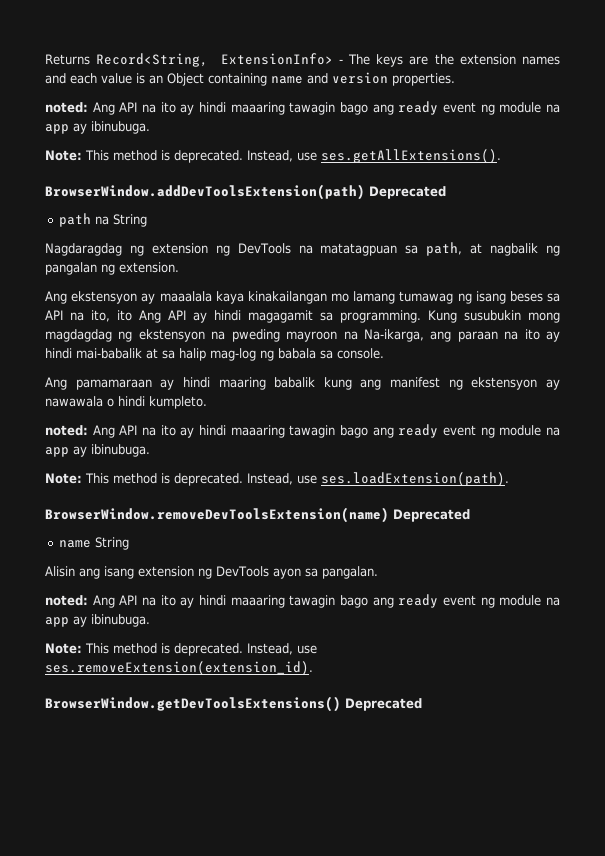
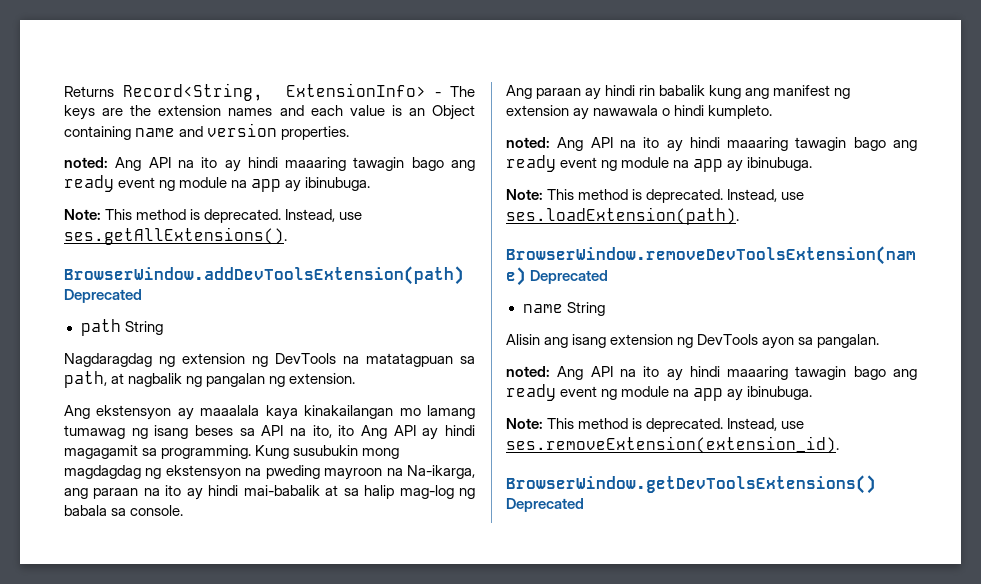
[95,216,110,225] na -> (121, 327) none
[75,377,266,390] pamamaraan ay hindi maaring -> [536,85,656,100] paraan ay hindi rin
[471,377,538,390] ekstensyon -> [506,105,569,116] extension

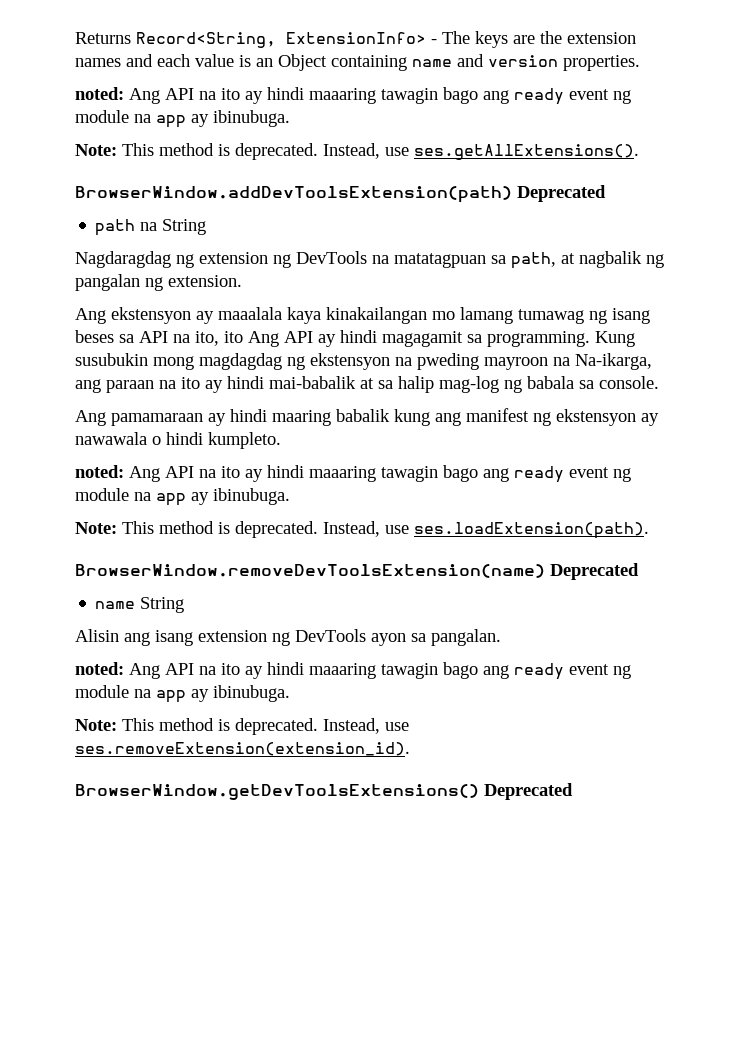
(121, 327) none -> [140,222,158,231] na
[536,85,656,100] paraan ay hindi rin -> [111,409,331,426] pamamaraan ay hindi maaring
[506,105,569,116] extension -> [556,409,636,426] ekstensyon

